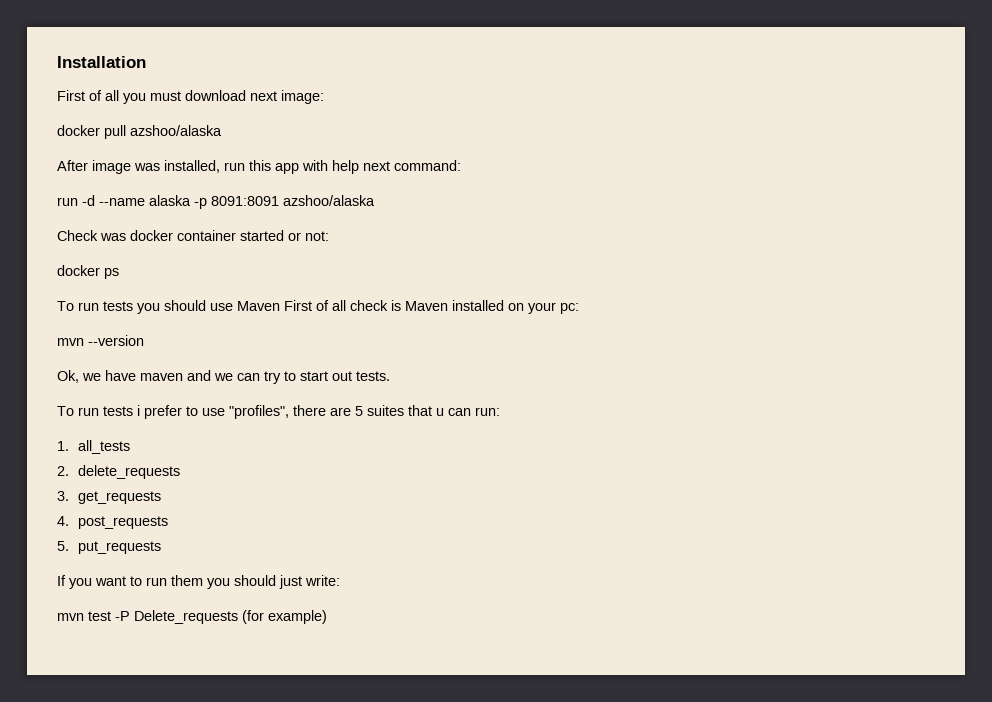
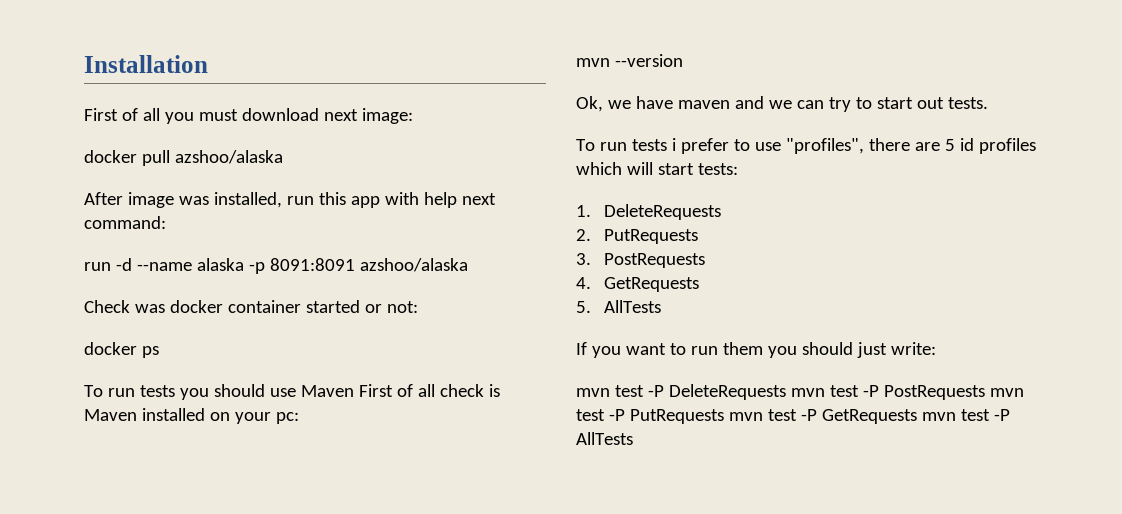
[367,405,500,416] suites that u can run: -> [959,138,1036,154] [576,162,738,175] id profiles which will start tests:
[77,440,130,454] all_tests -> [603,204,721,220] DeleteRequests
[77,465,180,479] delete_requests -> [603,229,698,244] PutRequests
[77,491,161,504] get_requests -> [603,253,705,268] PostRequests
[77,516,168,529] post_requests -> [603,277,699,292] GetRequests
[77,541,161,554] put_requests -> [603,300,661,313] AllTests
[134,610,327,624] Delete_requests (for example) -> [668,384,1024,400] [576,409,1010,424] [576,432,633,445] DeleteRequests mvn test -P PostRequests mvn test -P PutRequests mvn test -P GetRequests mvn test -P AllTests

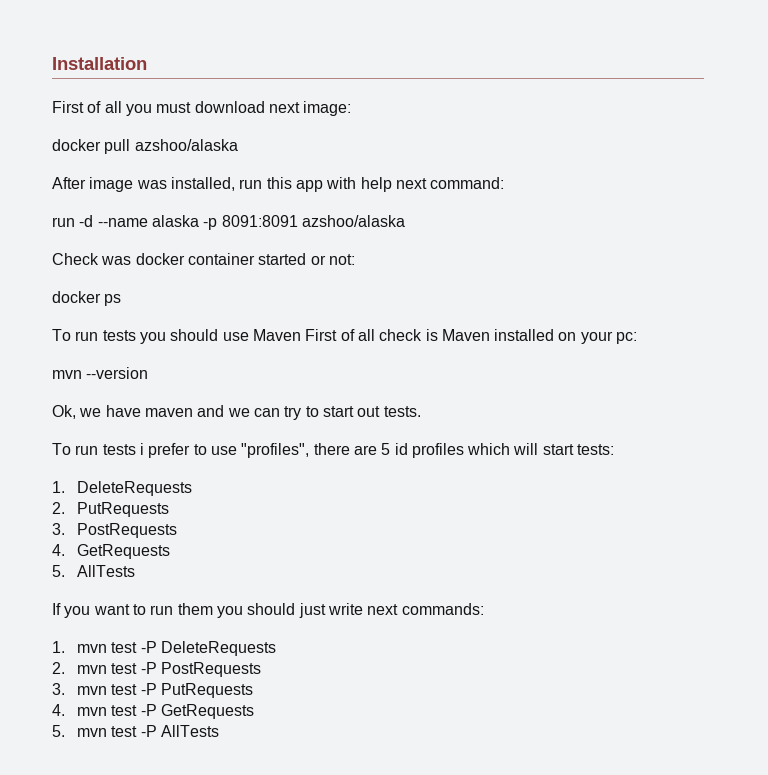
[890,342,936,355] write: // -> [327,603,484,615] [52,641,65,653] write next commands: // 1.
(786, 392) none -> [52,662,65,674] // 2.
(985, 392) none -> [52,683,65,695] // 3.
(724, 416) none -> [52,704,65,716] // 4.
(917, 416) none -> [52,725,65,737] // 5.

